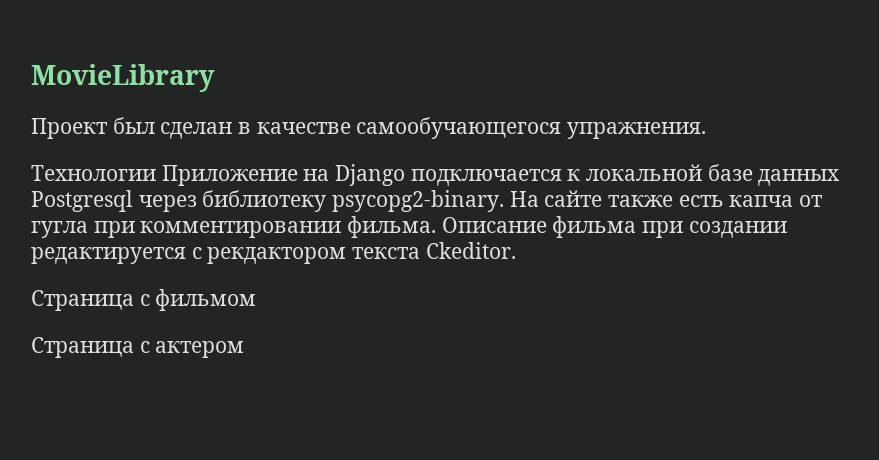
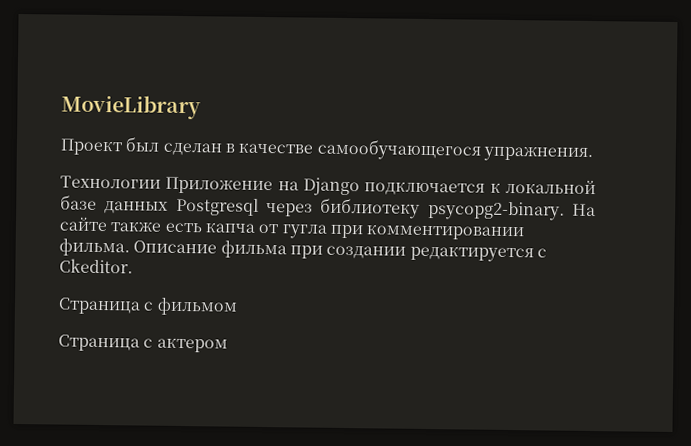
[207,247,421,264] рекдактором текста -> (547, 253) none

